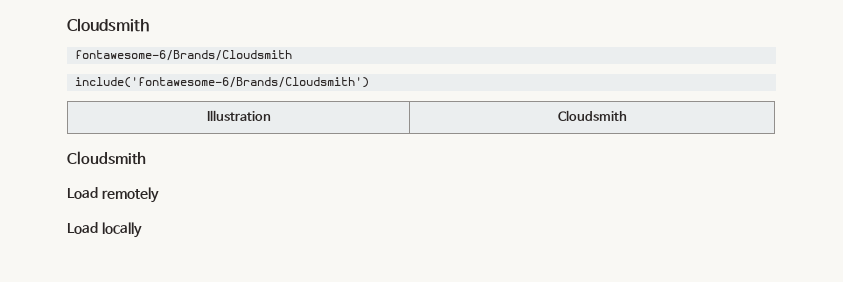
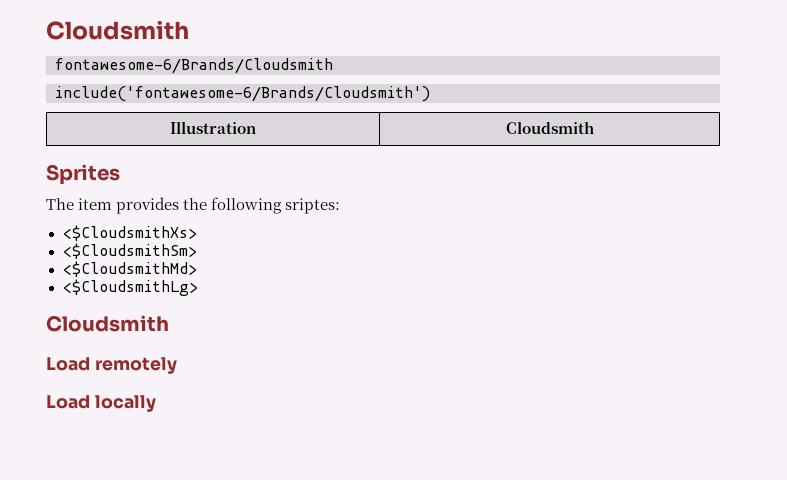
(627, 115) none -> [46,164,120,185] [46,197,341,214] [62,225,197,241] [62,243,197,259] [62,261,197,277] [62,279,198,296] // Sprites // The item provides the following sriptes: // <$CloudsmithXs> // <$CloudsmithSm> // <$CloudsmithMd> // <$CloudsmithLg>

